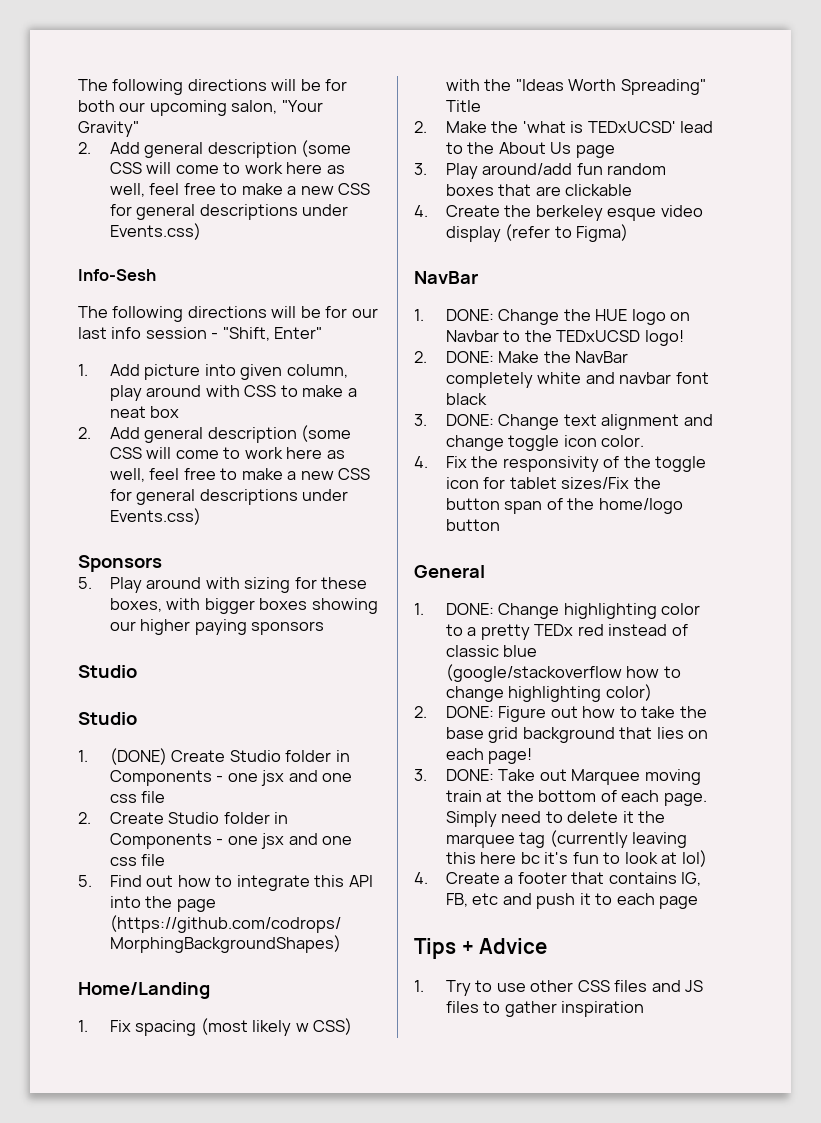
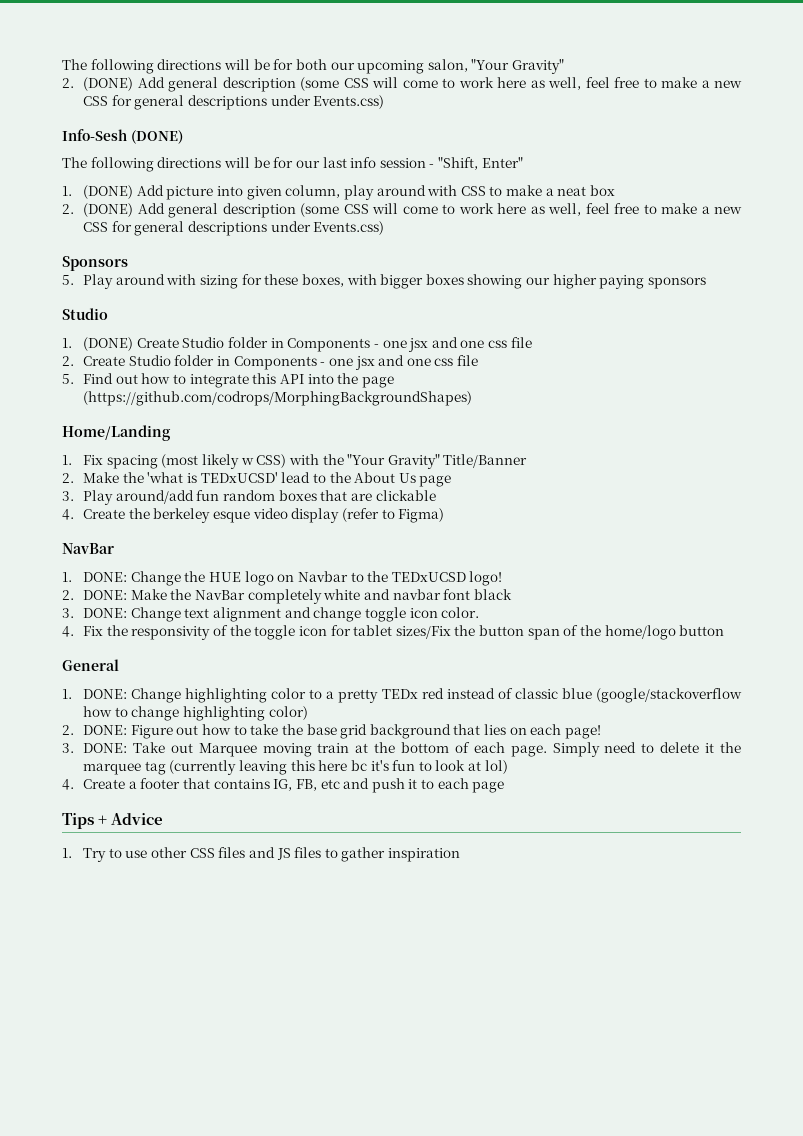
(91, 148) none -> [83,77,134,91] (DONE)
(156, 275) none -> [130,130,183,144] (DONE)
(88, 370) none -> [83,185,134,199] (DONE)
(91, 433) none -> [83,203,134,217] (DONE)
[78,712,137,725] // Studio -> (108, 314) none
[515,79,706,95] [446,100,482,112] "Ideas Worth Spreading" Title -> [347,454,528,469] "Your Gravity" Title/Banner

